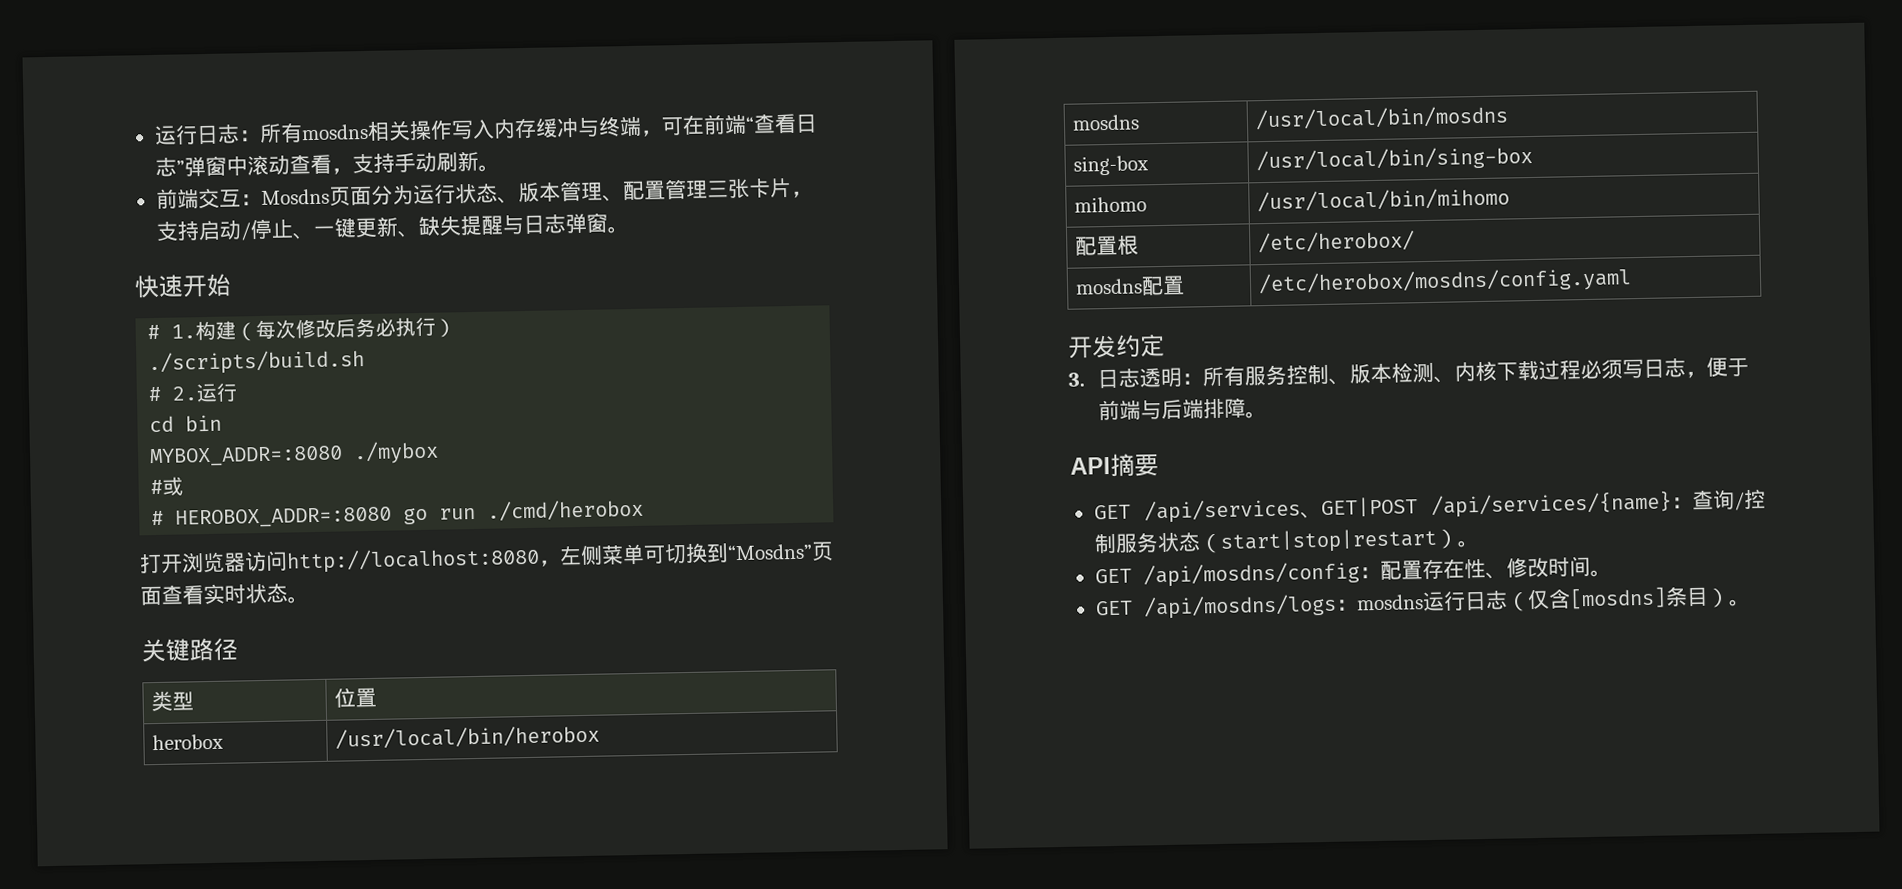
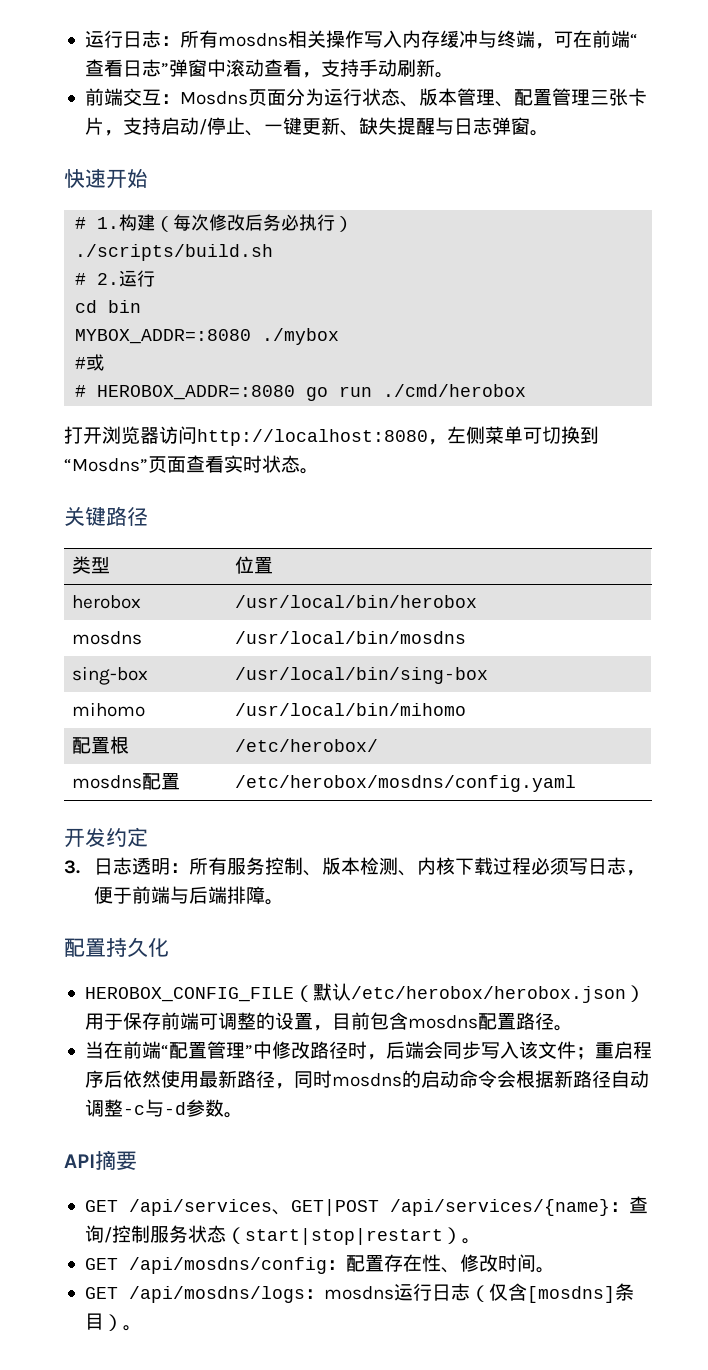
(1267, 415) none -> [64,937,169,957] [84,983,645,1003] [84,1012,573,1031] [84,1041,652,1060] [84,1070,649,1089] [84,1099,243,1118] // 配置持久化 // HEROBOX_CONFIG_FILE（默认/etc/herobox/herobox.json）用于保存前端可调整的设置，目前包含mosdns配置路径。 // 当在前端“配置管理”中修改路径时，后端会同步写入该文件；重启程序后依然使用最新路径，同时mosdns的启动命令会根据新路径自动调整-c与-d参数。

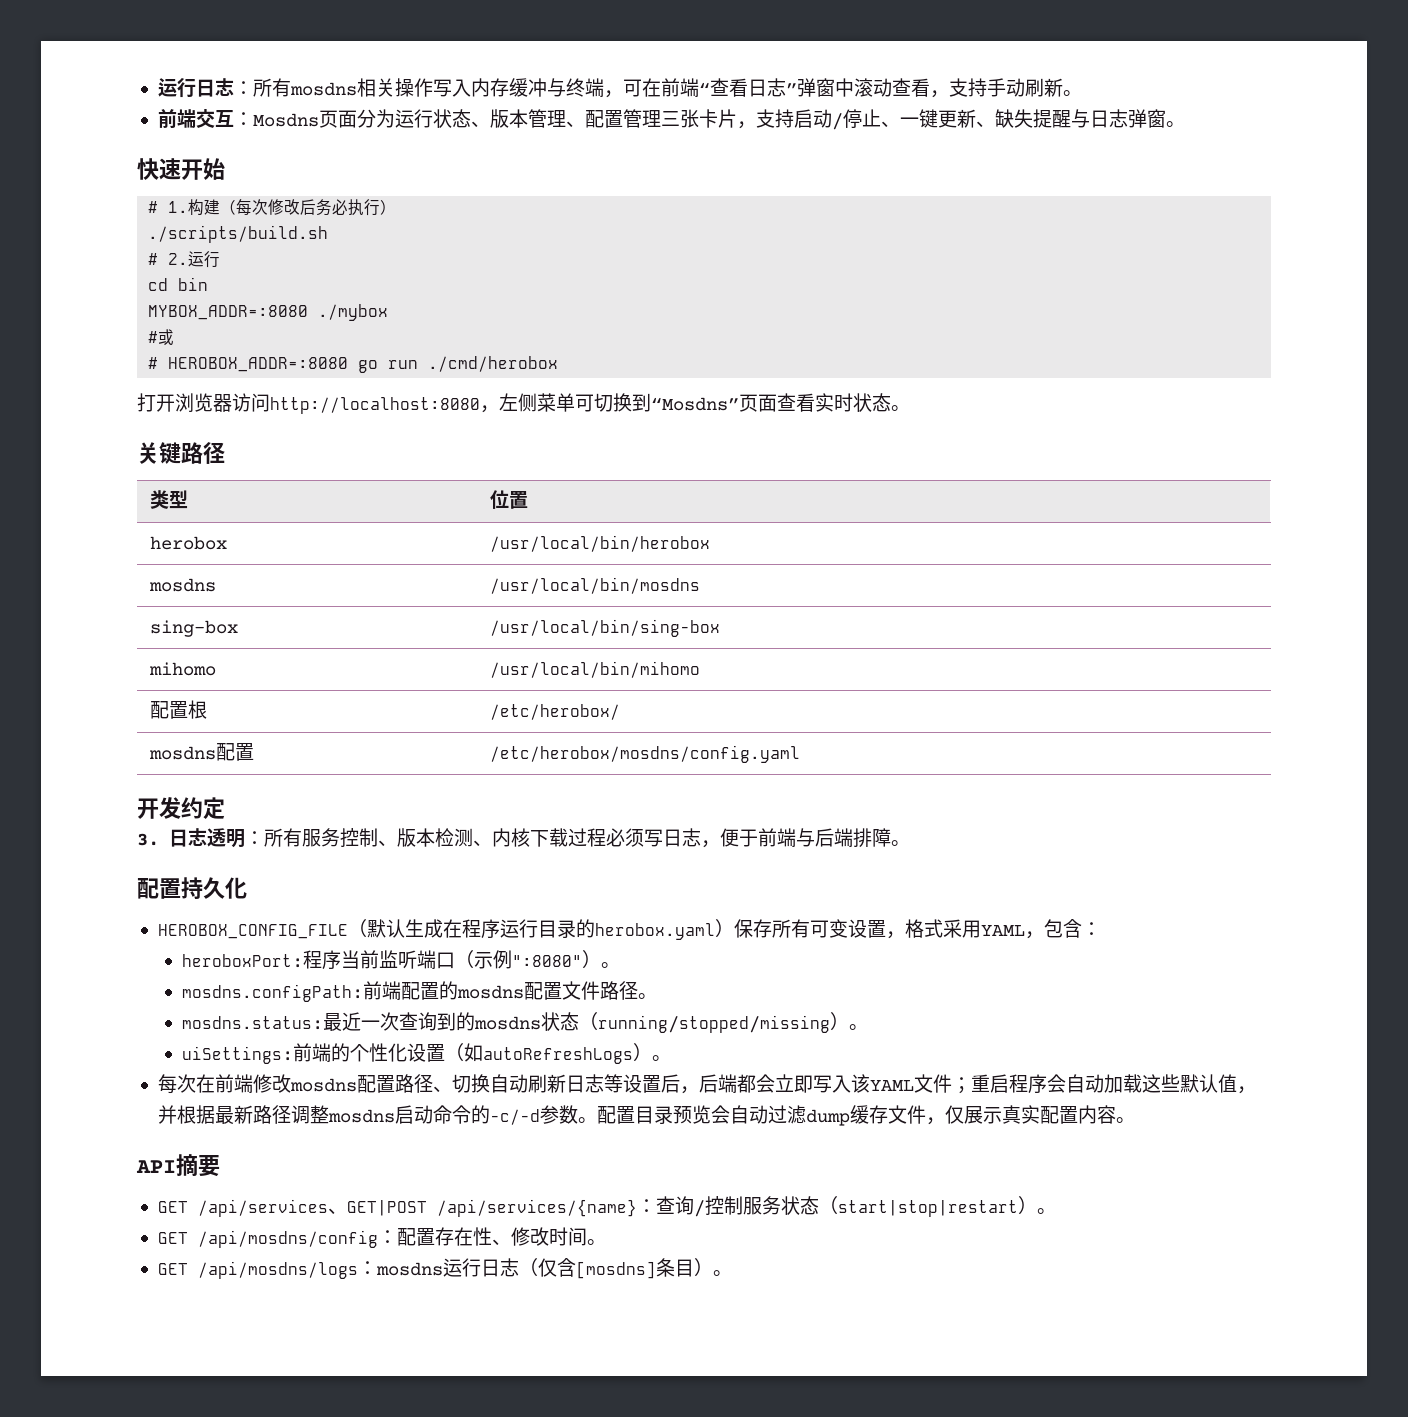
[350,985,645,1003] [84,1012,573,1031] [84,1041,652,1060] [84,1070,649,1089] [84,1099,224,1117] /etc/herobox/herobox.json）用于保存前端可调整的设置，目前包含mosdns配置路径。 // 当在前端“配置管理”中修改路径时，后端会同步写入该文件；重启程序后依然使用最新路径，同时mosdns的启动命令会根据新路径自动调整-c与-d参数 -> [404,919,1101,940] [182,950,621,970] [182,981,658,1002] [182,1012,869,1033] [182,1043,672,1064] [157,1074,1256,1094] [157,1105,1116,1126] 生成在程序运行目录的herobox.yaml）保存所有可变设置，格式采用YAML，包含： // heroboxPort:程序当前监听端口（示例":8080"）。 // mosdns.configPath:前端配置的mosdns配置文件路径。 // mosdns.status:最近一次查询到的mosdns状态（running/stopped/missing）。 // uiSettings:前端的个性化设置（如autoRefreshLogs）。 // 每次在前端修改mosdns配置路径、切换自动刷新日志等设置后，后端都会立即写入该YAML文件；重启程序会自动加载这些默认值，并根据最新路径调整mosdns启动命令的-c/-d参数。配置目录预览会自动过滤dump缓存文件，仅展示真实配置内容

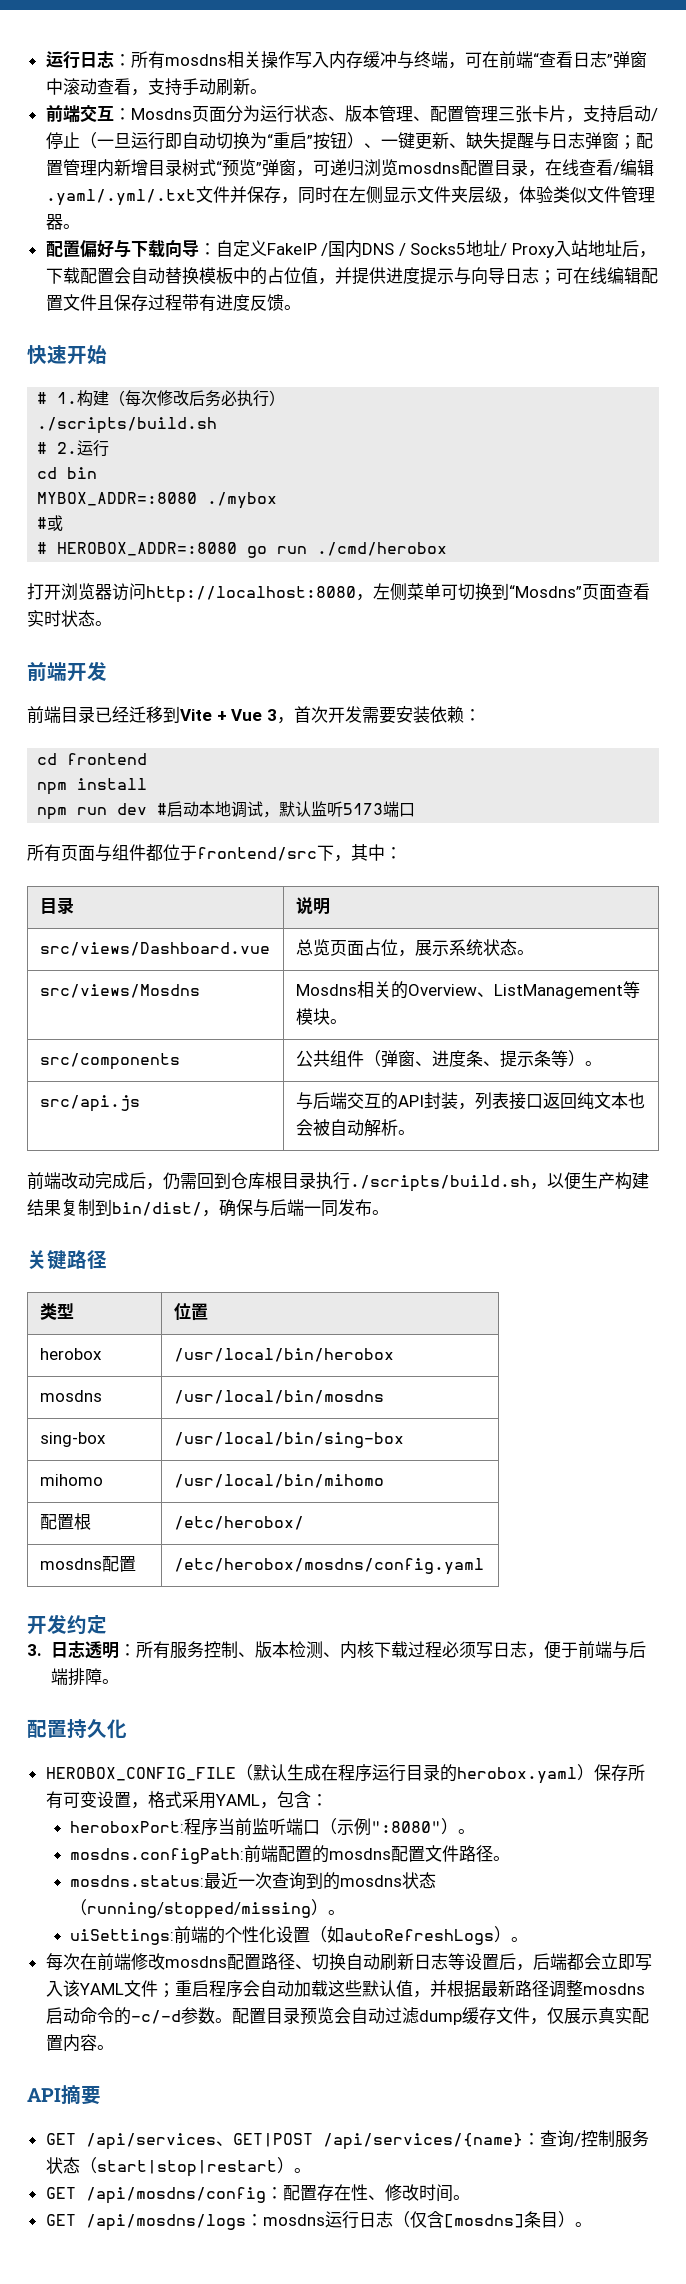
(881, 118) none -> [79,132,364,150] （一旦运行即自动切换为“重启”按钮）
(1166, 118) none -> [618,133,653,150] [45,159,654,177] [45,186,655,206] [45,214,80,230] [45,239,657,258] [45,267,658,285] [45,294,284,312] ；配置管理内新增目录树式“预览”弹窗，可递归浏览mosdns配置目录，在线查看/编辑.yaml/.yml/.txt文件并保存，同时在左侧显示文件夹层级，体验类似文件管理器。 // 配置偏好与下载向导：自定义FakeIP /国内DNS / Socks5地址/ Proxy入站地址后，下载配置会自动替换模板中的占位值，并提供进度提示与向导日志；可在线编辑配置文件且保存过程带有进度反馈
(910, 408) none -> [27,661,107,682] [27,706,481,724] [37,753,148,765] [37,778,148,795] [37,801,416,820] [27,844,402,862] [39,897,74,915] [295,897,330,915] [39,942,270,956] [295,939,534,957] [39,984,200,998] [295,981,640,999] [295,1008,347,1025] [39,1053,180,1070] [295,1050,602,1068] [39,1095,140,1112] [295,1092,645,1110] [295,1119,415,1137] [27,1172,649,1192] [27,1199,389,1217] // 前端开发 // 前端目录已经迁移到Vite + Vue 3，首次开发需要安装依赖： // cd frontend // npm install // npm run dev #启动本地调试，默认监听5173端口 // 所有页面与组件都位于frontend/src下，其中： // 目录 | 说明 // src/views/Dashboard.vue | 总览页面占位，展示系统状态。 // src/views/Mosdns | Mosdns相关的Overview、ListManagement等模块。 // src/components | 公共组件（弹窗、进度条、提示条等）。 // src/api.js | 与后端交互的API封装，列表接口返回纯文本也会被自动解析。 // 前端改动完成后，仍需回到仓库根目录执行./scripts/build.sh，以便生产构建结果复制到bin/dist/，确保与后端一同发布。

